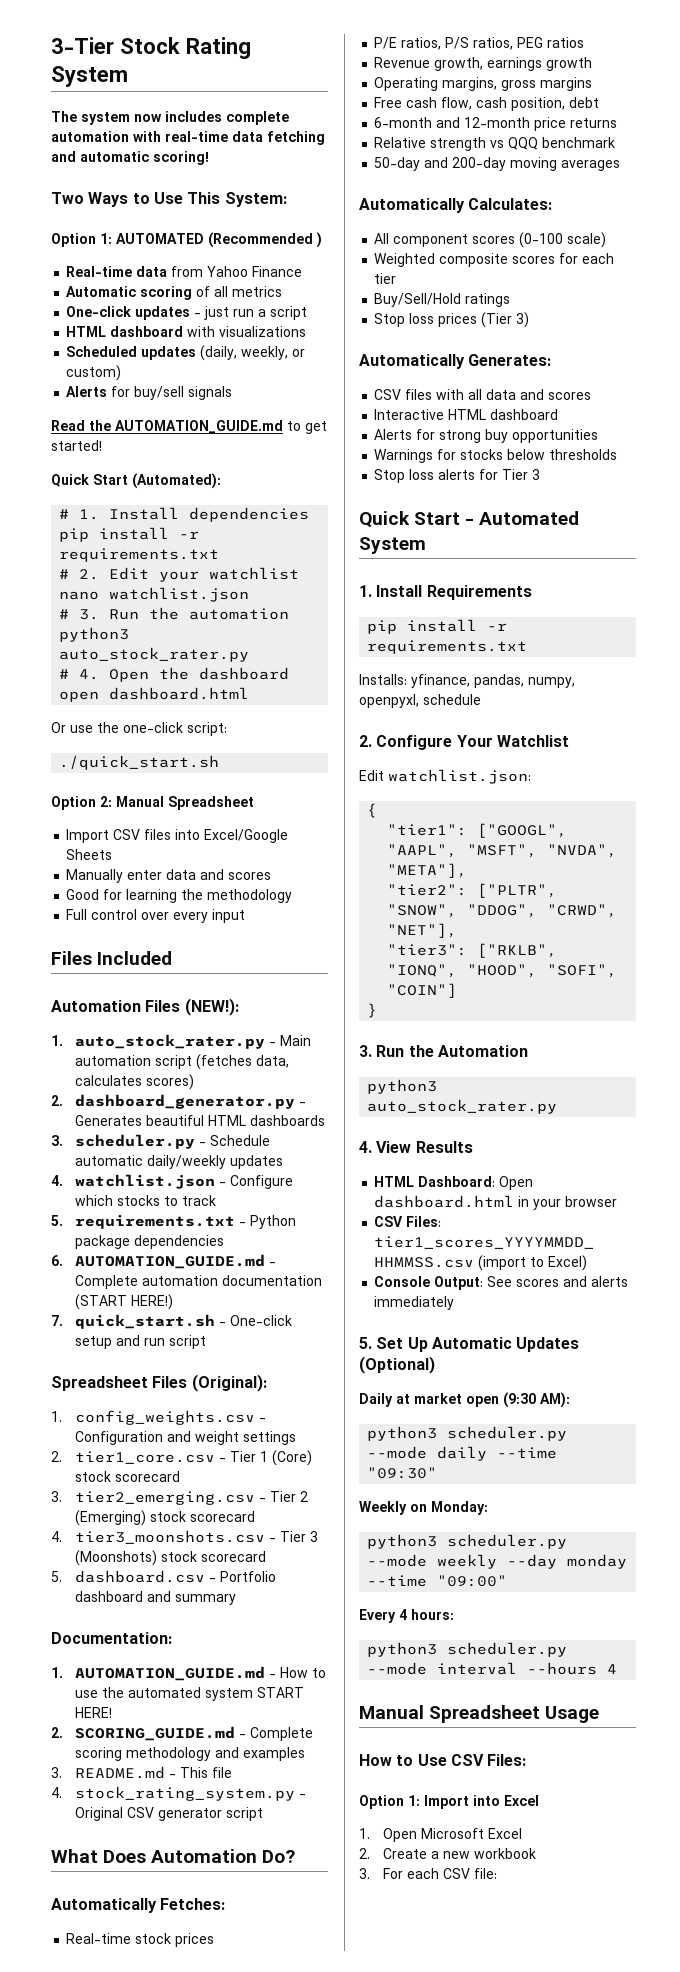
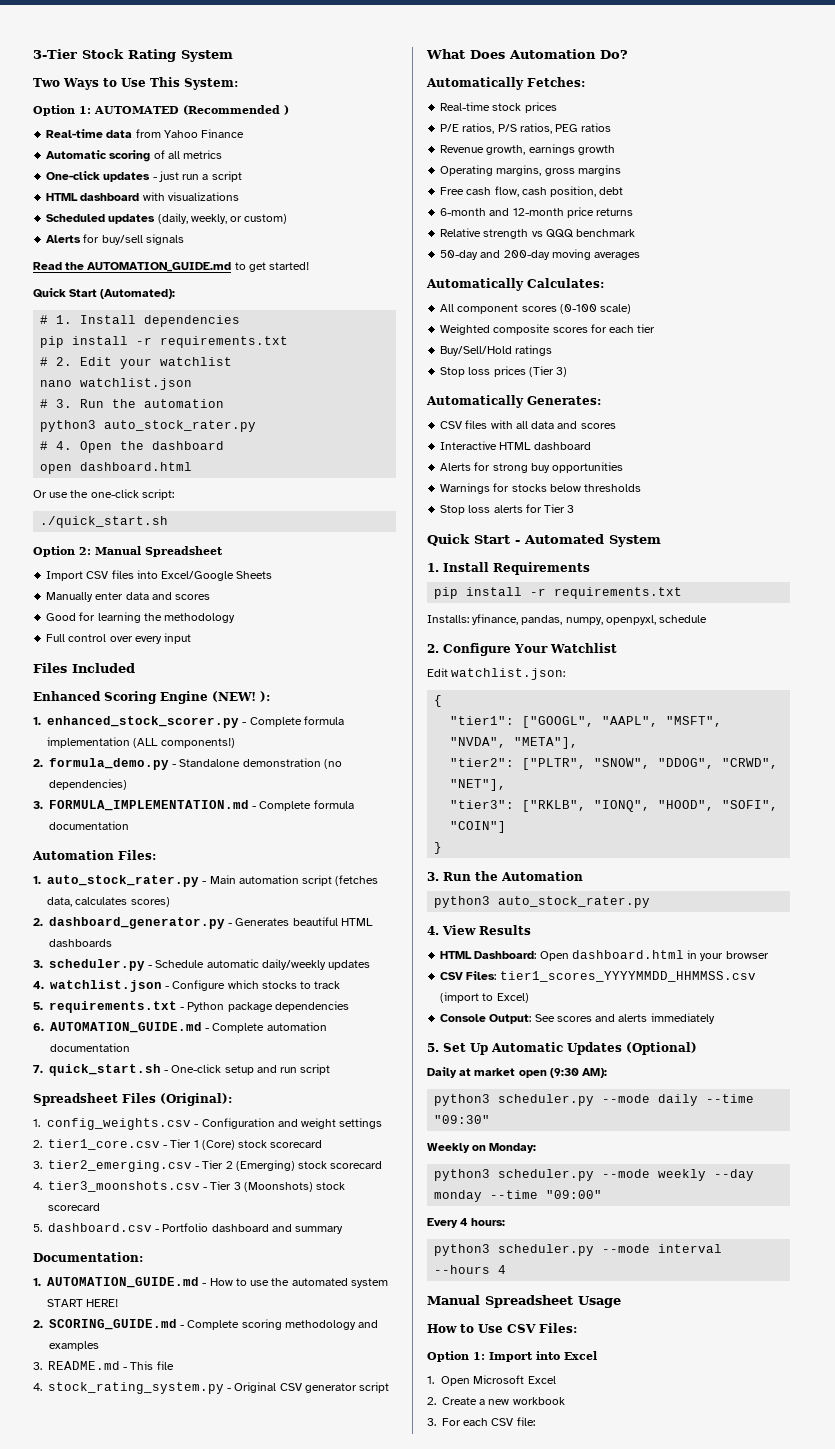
[51,111,289,125] [51,131,325,145] [51,151,209,165] // The system now includes complete automation with real-time data fetching and automatic scoring! -> (233, 56) none
[51,998,239,1016] // Automation Files (NEW!): -> [33,691,270,704] [33,716,344,728] [47,737,235,748] [33,758,342,770] [49,779,127,790] [33,800,354,811] [49,821,129,830] [32,850,156,860] // Enhanced Scoring Engine (NEW! ): // 1. enhanced_stock_scorer.py - Complete formula implementation (ALL components!) // 2. formula_demo.py - Standalone demonstration (no dependencies) // 3. FORMULA_IMPLEMENTATION.md - Complete formula documentation // Automation Files:
[74,1294,173,1310] (START HERE!) -> (130, 1047) none

